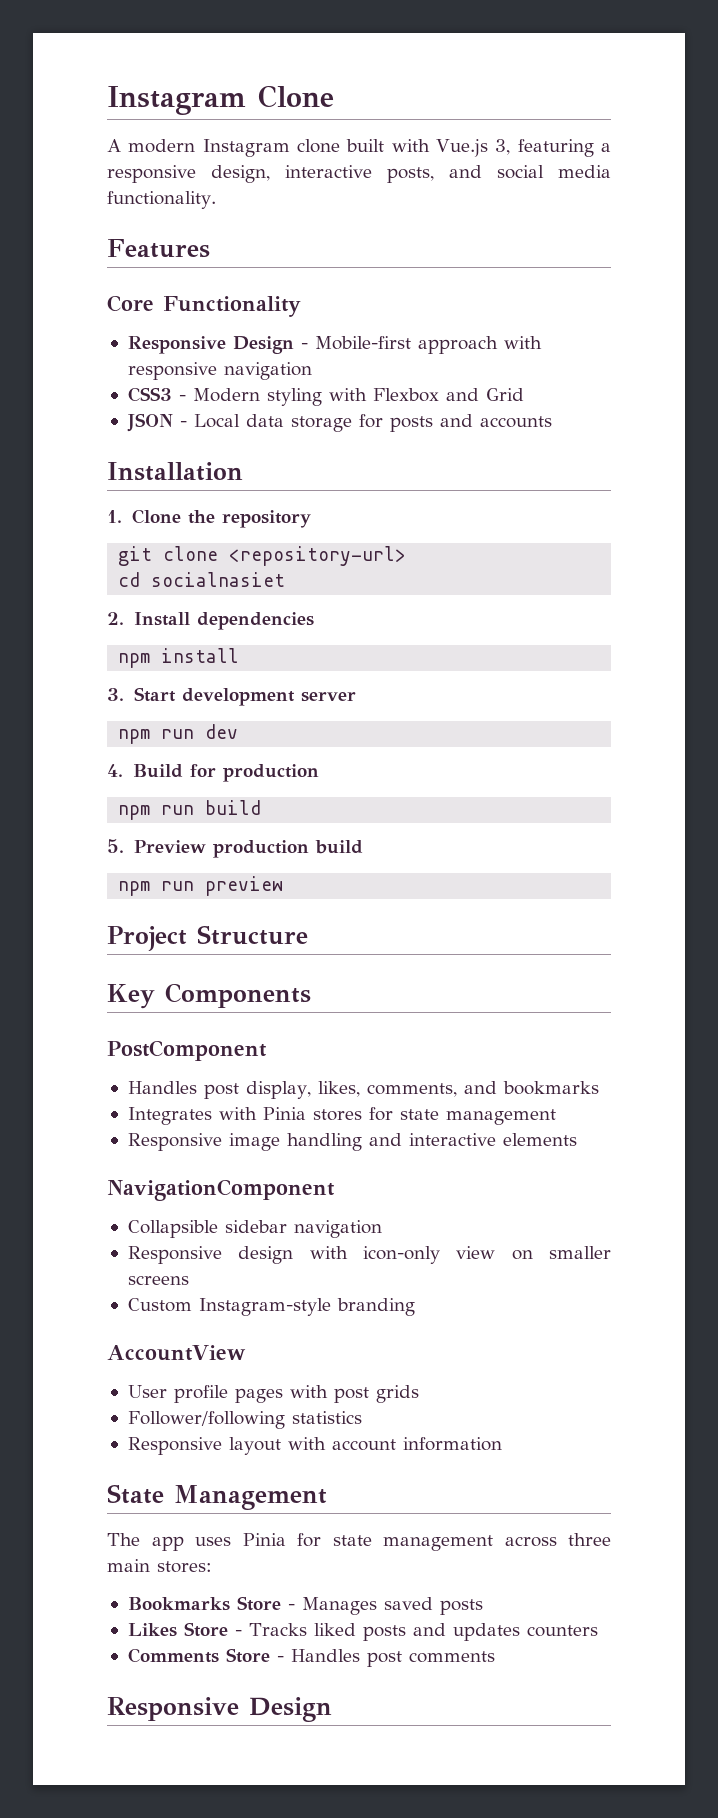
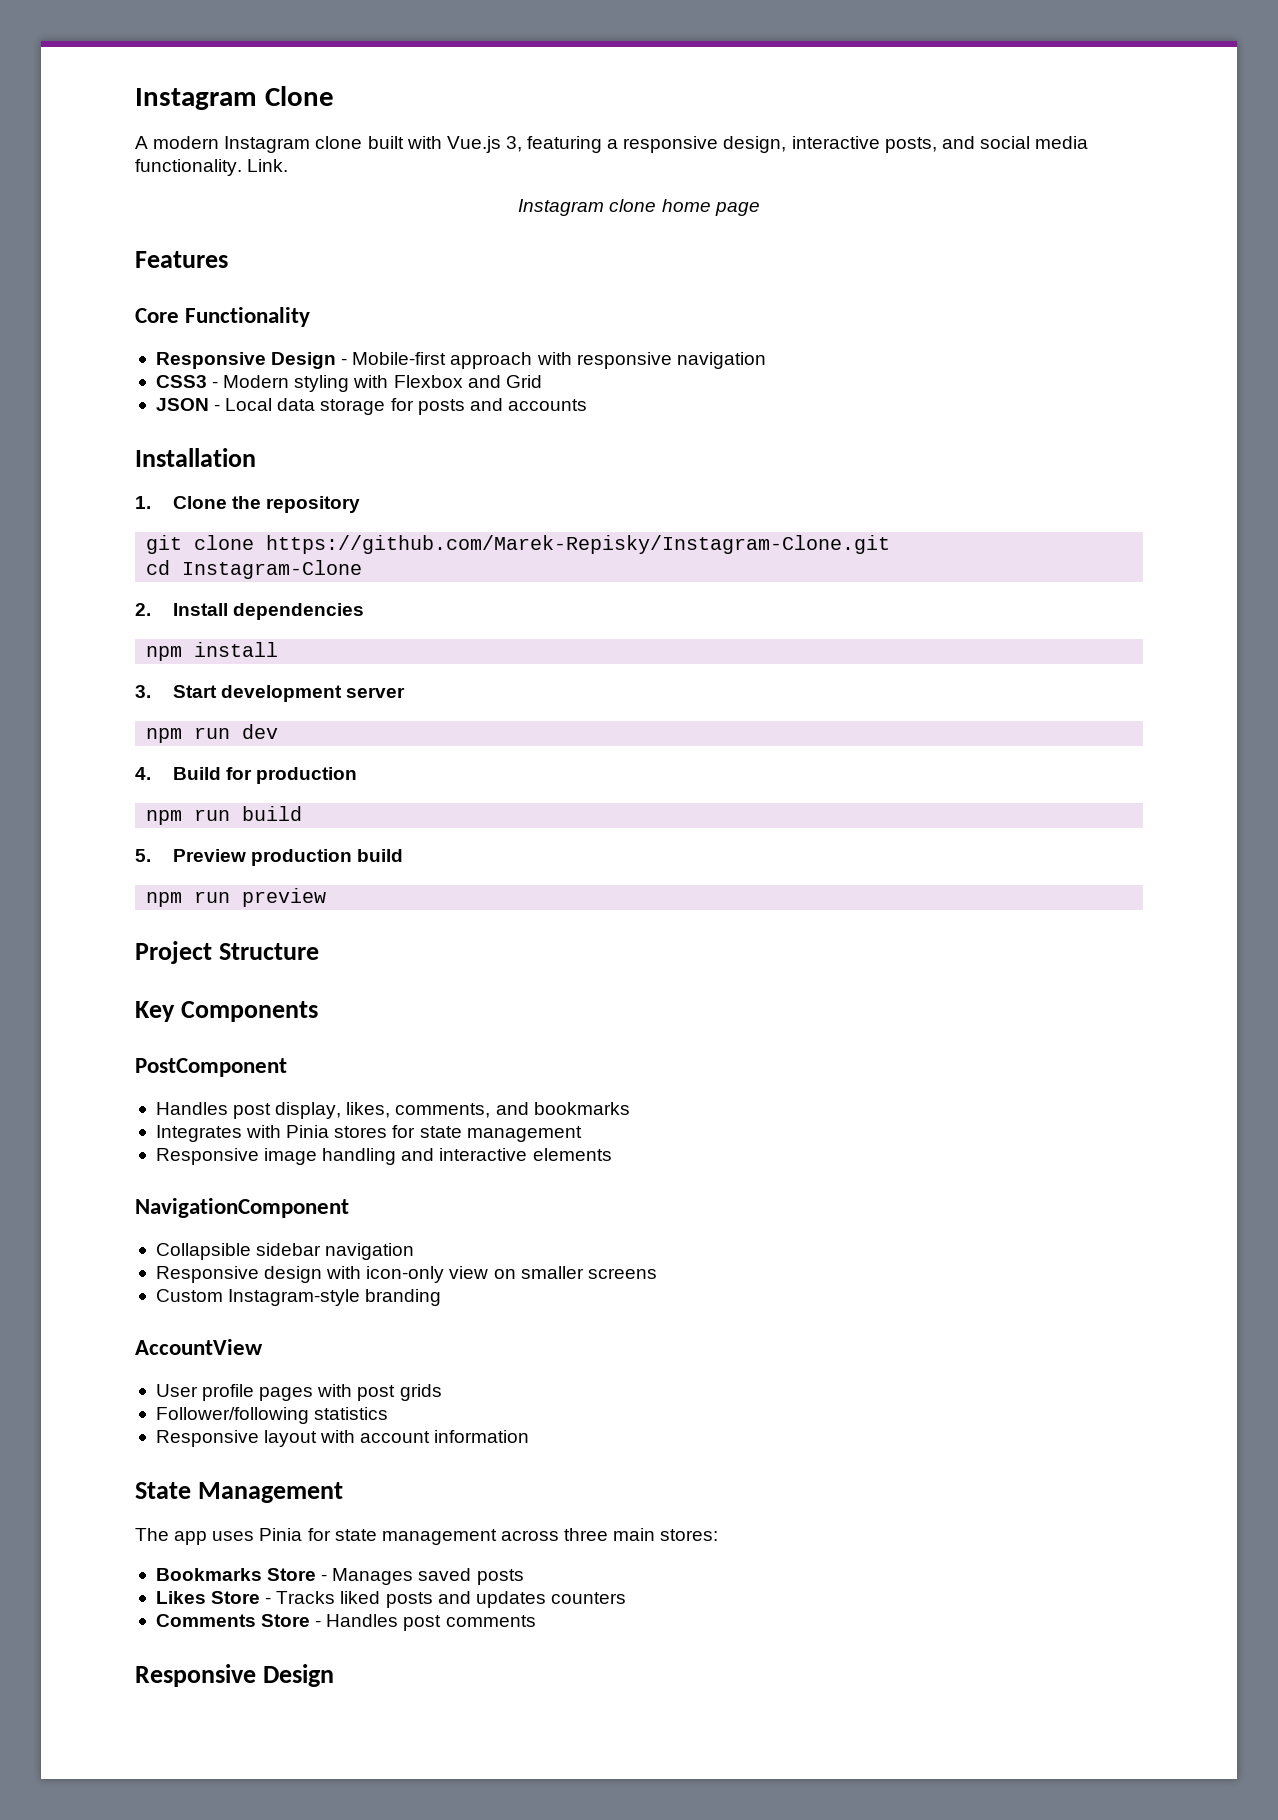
(216, 200) none -> [247,159,289,172] [518,199,760,216] Link. // Instagram clone home page
[229,546,407,566] <repository-url> -> [266,535,891,554] https://github.com/Marek-Repisky/Instagram-Clone.git
[151,572,286,587] socialnasiet -> [182,560,363,579] Instagram-Clone

